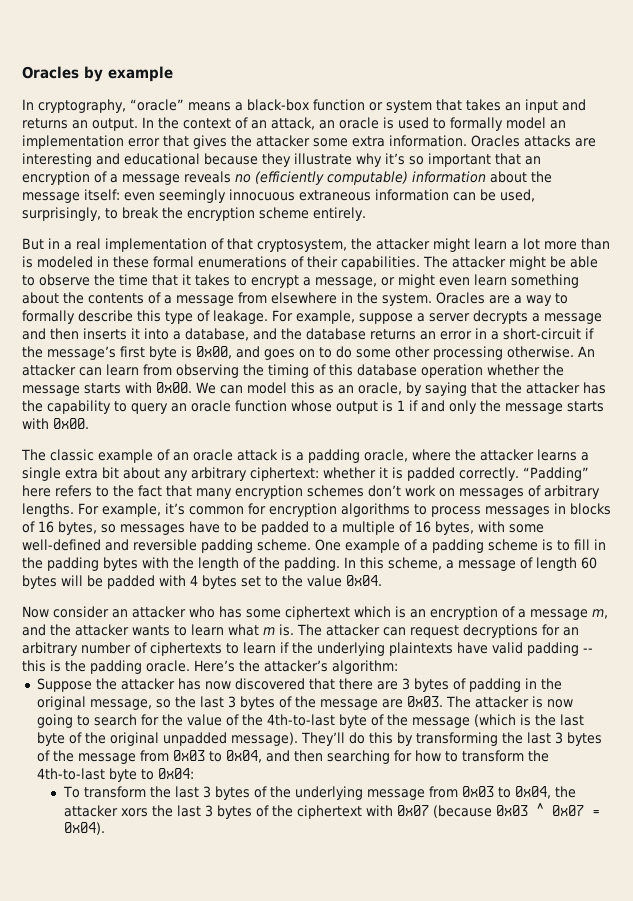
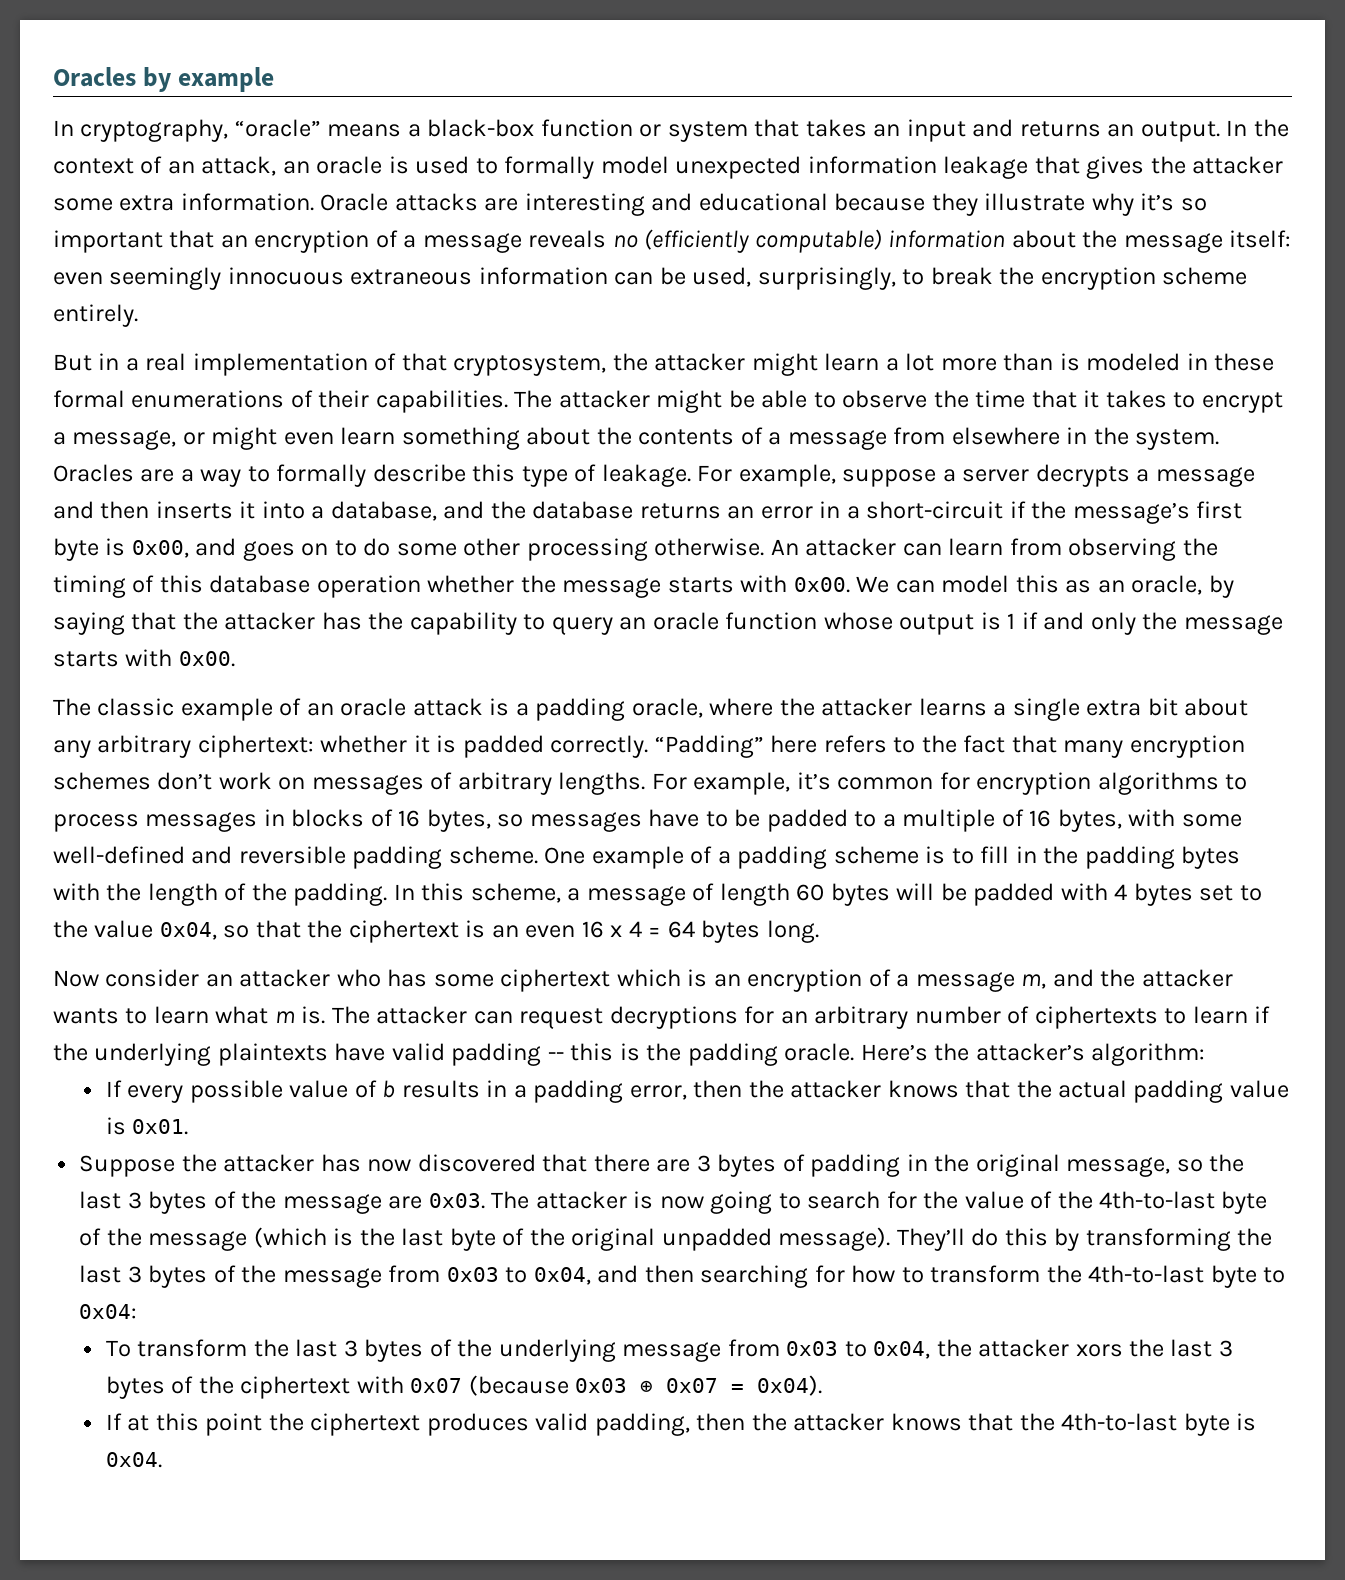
[550,120,566,129] [22,135,160,149] an implementation error -> [675,156,1029,179] unexpected information leakage
[471,135,520,147] Oracles -> [320,193,389,211] Oracle
[346,575,382,586] 0x04. -> [159,920,819,943] 0x04, so that the ciphertext is an even 16 x 4 = 64 bytes long.
(398, 667) none -> [105,1080,1289,1103] [105,1117,189,1135] // If every possible value of b results in a padding error, then the attacker knows that the actual padding value is 0x01.
[535,803,544,816] ^ -> [640,1380,654,1393] ⊕
(105, 828) none -> [105,1413,1256,1436] [105,1452,162,1468] // If at this point the ciphertext produces valid padding, then the attacker knows that the 4th-to-last byte is 0x04.

